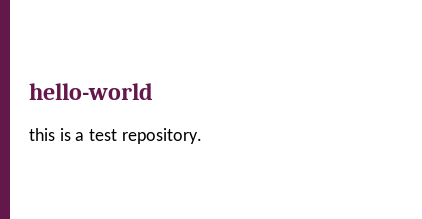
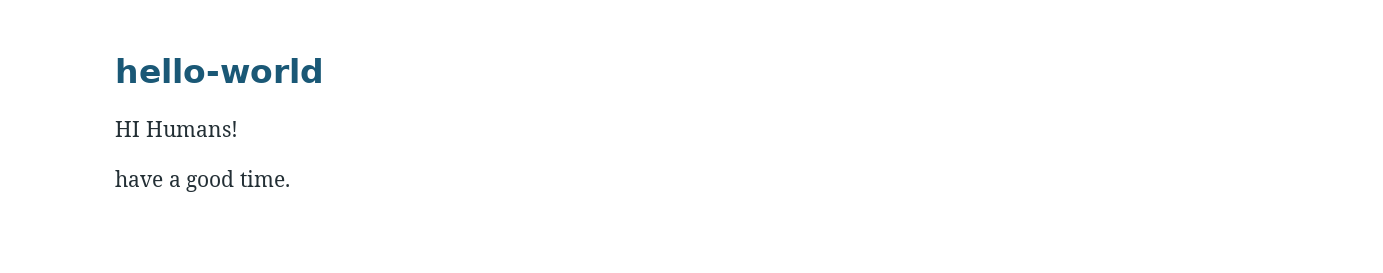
[29,128,202,144] this is a test repository. -> [115,121,238,137] [115,170,291,192] HI Humans! // have a good time.

